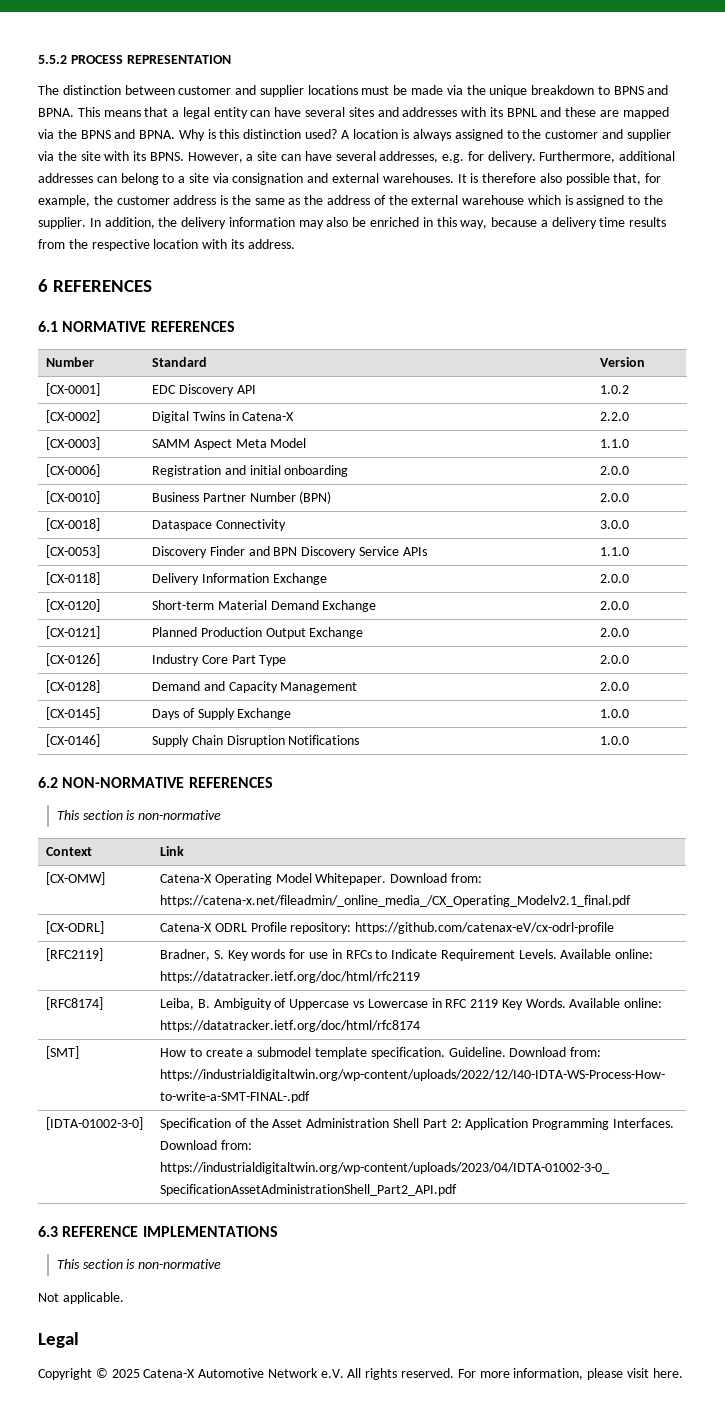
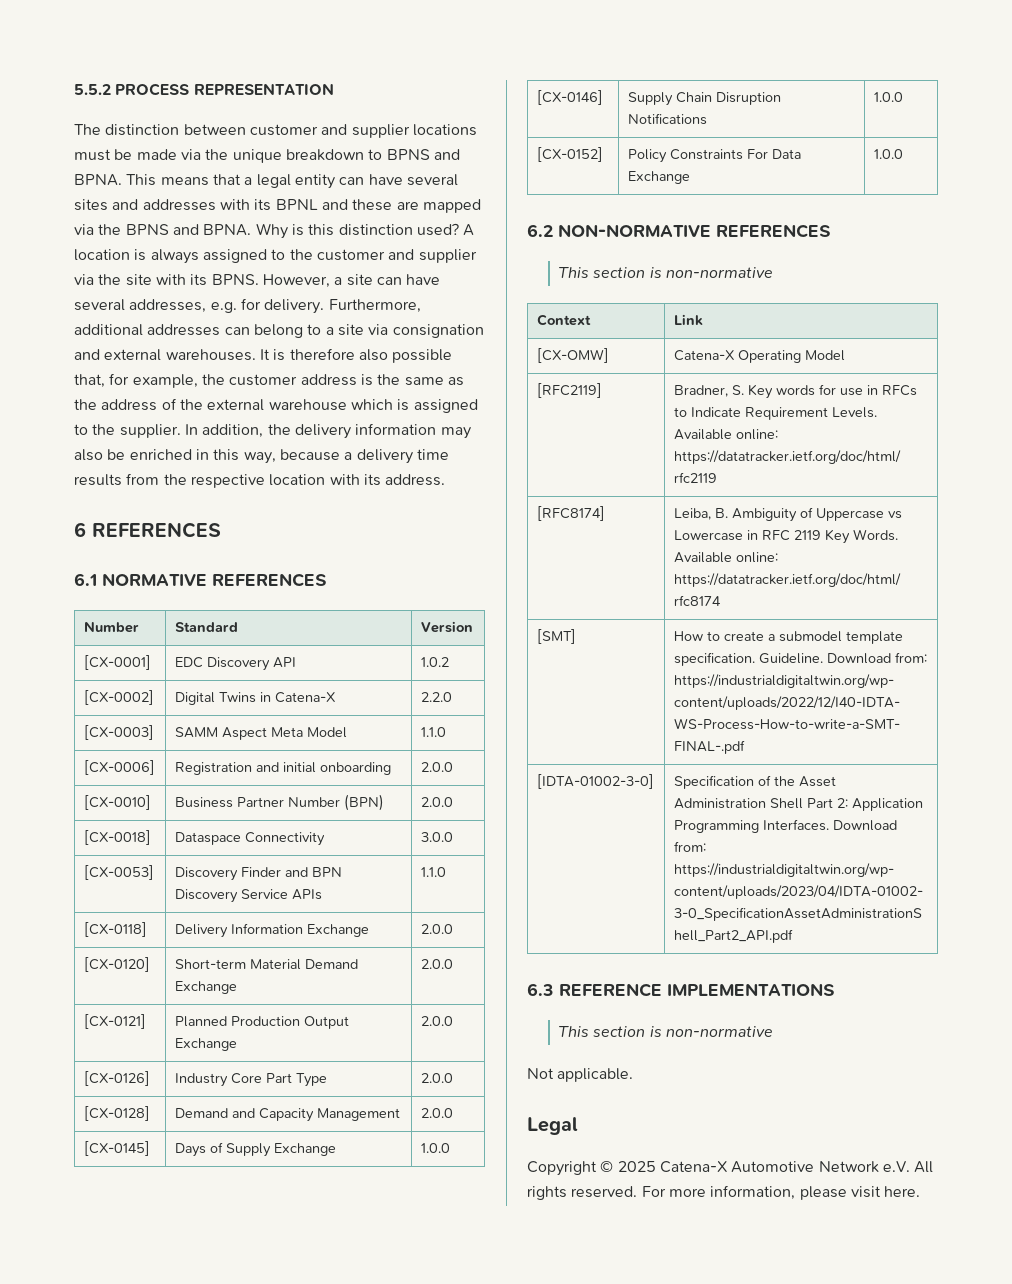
(630, 740) none -> [536,147,603,162] [627,149,801,163] [627,171,690,184] [873,149,903,159] // [CX-0152] | Policy Constraints For Data Exchange | 1.0.0
[315,873,483,885] [160,895,632,907] [46,921,105,934] [160,922,615,934] Whitepaper. Download from: https://catena-x.net/fileadmin/_online_media_/CX_Operating_Modelv2.1_final.pdf // [CX-ODRL] | Catena-X ODRL Profile repository: https://github.com/catenax-eV/cx-odrl-profile -> (845, 355) none

